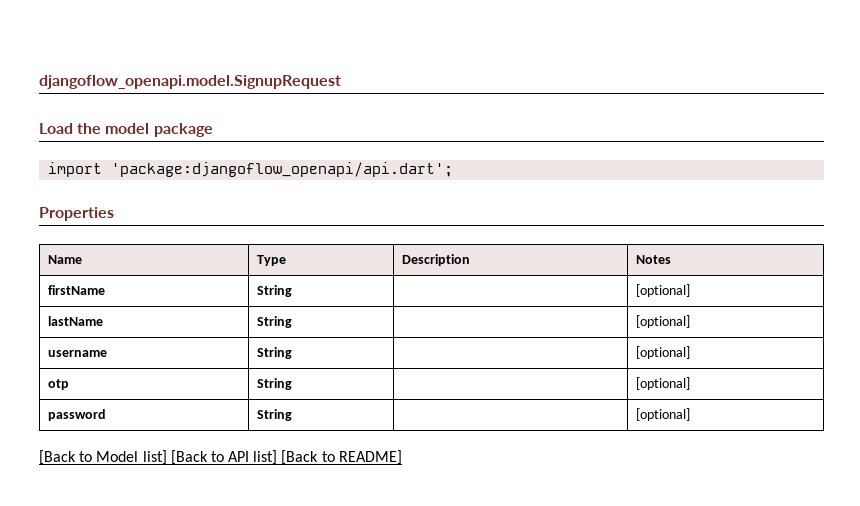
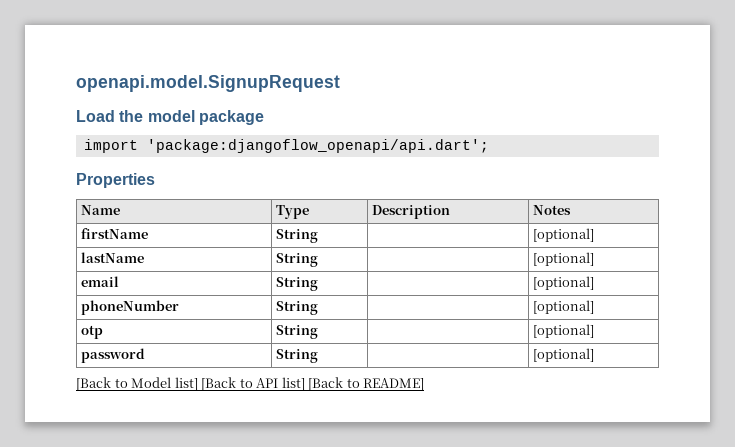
[39,75,341,89] djangoflow_openapi.model.SignupRequest -> [76,75,340,92] openapi.model.SignupRequest
[48,350,108,357] username -> [81,276,120,287] [276,277,319,291] [533,276,595,290] [81,300,180,315] email | String | | [optional] // phoneNumber

